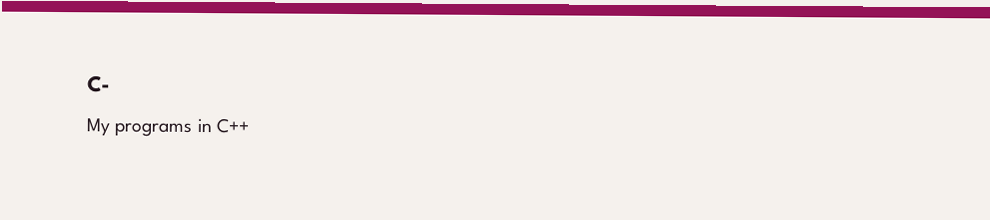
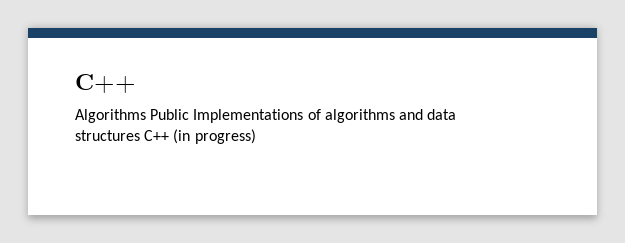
[87,75,111,93] [86,118,249,137] C- // My programs in C++ -> [75,74,136,93] [75,109,457,123] [75,129,256,144] C++ // Algorithms Public Implementations of algorithms and data structures C++ (in progress)

